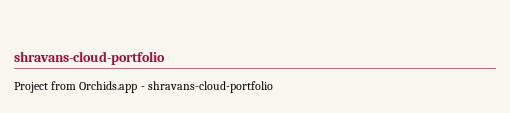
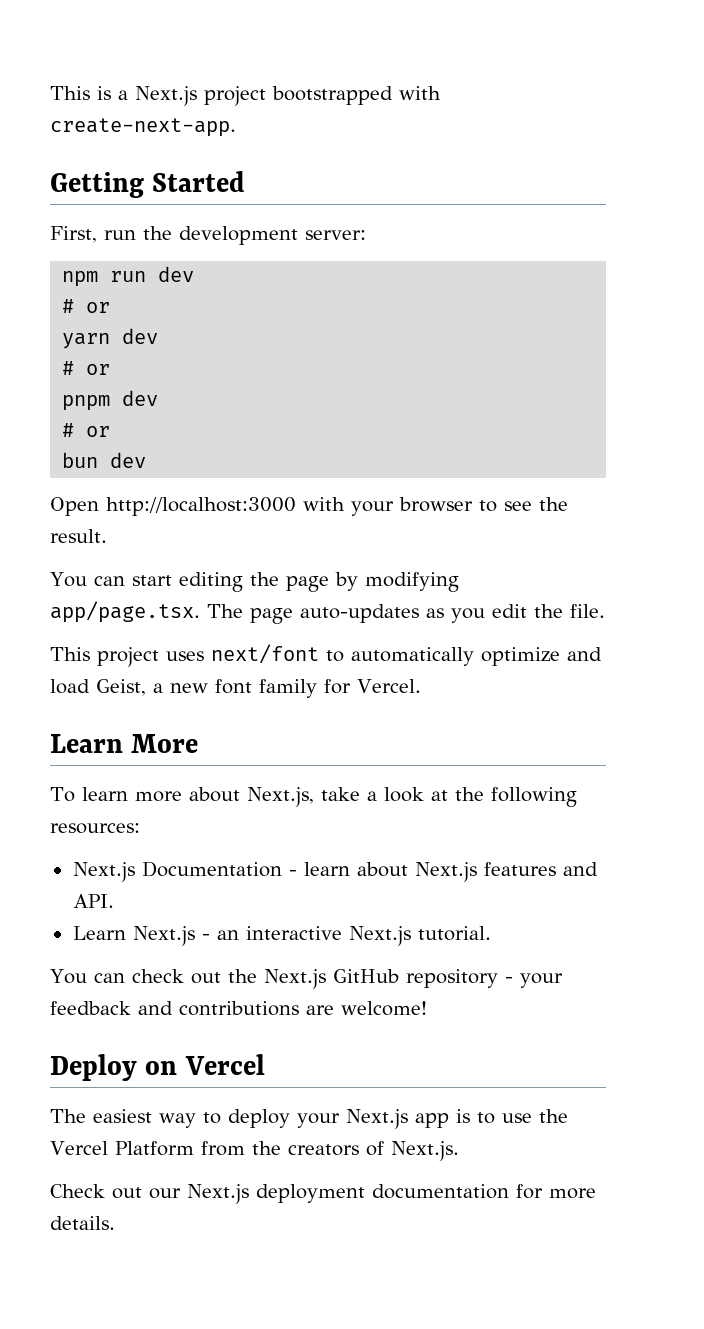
[14,51,165,65] [14,81,273,93] shravans-cloud-portfolio // Project from Orchids.app - shravans-cloud-portfolio -> [50,86,441,106] [50,118,236,137] [50,171,246,198] [50,226,366,245] [62,266,195,287] [62,299,111,313] [62,328,159,349] [62,361,111,375] [62,390,159,411] [62,423,111,437] [62,452,147,468] [50,497,568,516] [50,529,107,543] [50,572,459,592] [50,601,605,624] [50,644,602,667] [50,679,421,698] [50,734,199,753] [50,787,577,807] [50,823,140,834] [72,861,598,882] [72,894,114,908] [72,926,491,946] [50,969,563,989] [50,1001,427,1016] [50,1054,265,1081] [50,1109,568,1129] [50,1141,459,1161] [50,1184,596,1204] [50,1216,115,1230] This is a Next.js project bootstrapped with create-next-app. // Getting Started // First, run the development server: // npm run dev // # or // yarn dev // # or // pnpm dev // # or // bun dev // Open http://localhost:3000 with your browser to see the result. // You can start editing the page by modifying app/page.tsx. The page auto-updates as you edit the file. // This project uses next/font to automatically optimize and load Geist, a new font family for Vercel. // Learn More // To learn more about Next.js, take a look at the following resources: // Next.js Documentation - learn about Next.js features and API. // Learn Next.js - an interactive Next.js tutorial. // You can check out the Next.js GitHub repository - your feedback and contributions are welcome! // Deploy on Vercel // The easiest way to deploy your Next.js app is to use the Vercel Platform from the creators of Next.js. // Check out our Next.js deployment documentation for more details.

